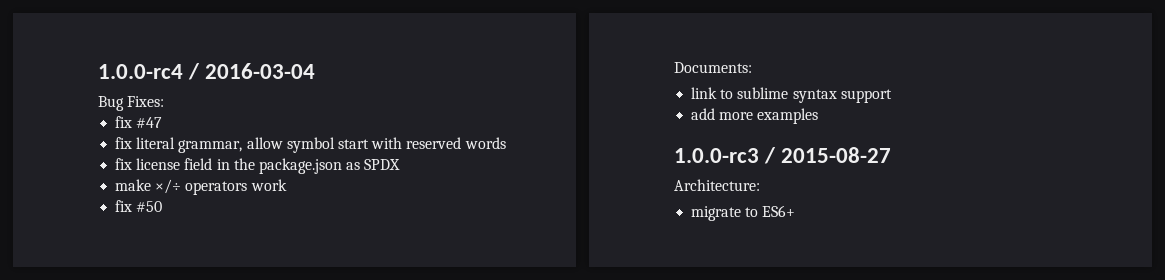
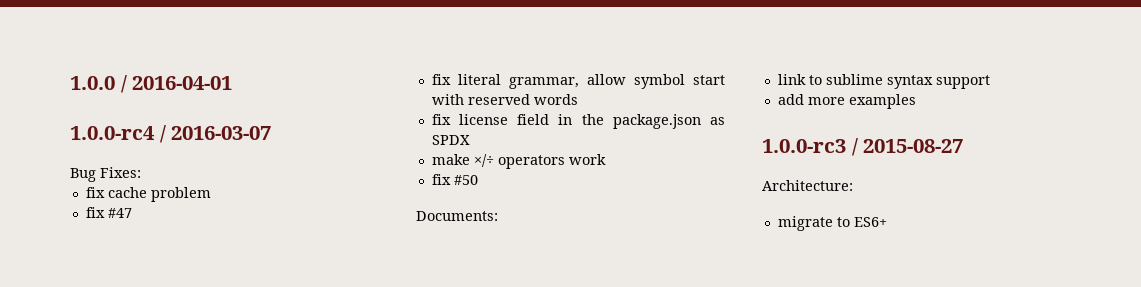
(98, 71) none -> [70,75,233,93] 1.0.0 / 2016-04-01 //
[205,63,316,79] 2016-03-04 -> [171,126,272,140] 2016-03-07
(165, 101) none -> [85,187,211,202] // fix cache problem

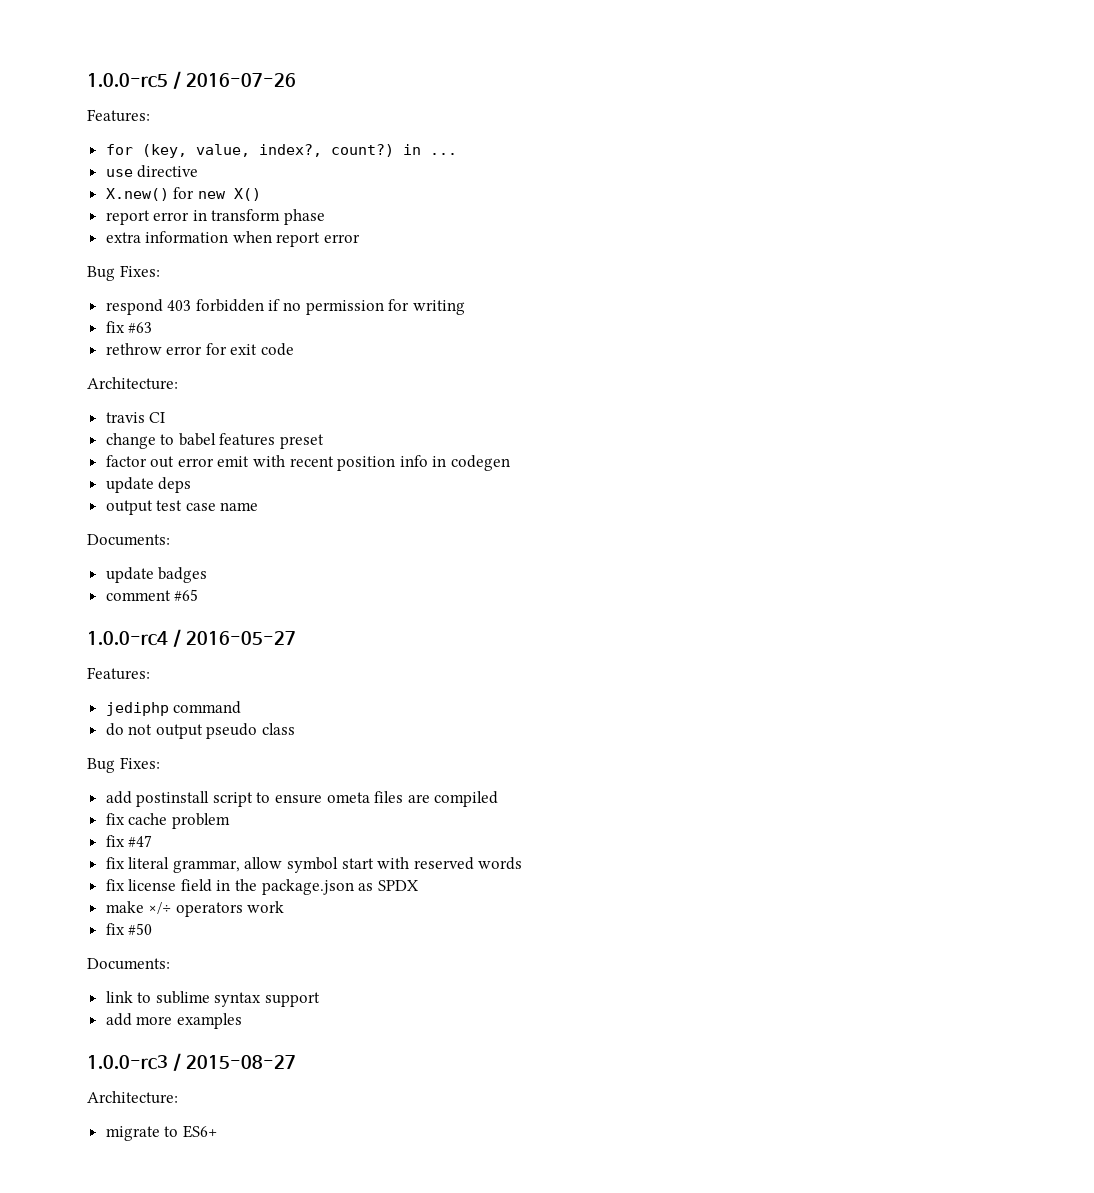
[70,75,233,93] [70,125,272,143] [70,167,141,182] 1.0.0 / 2016-04-01 // 1.0.0-rc4 / 2016-03-07 // Bug Fixes: -> [87,71,296,89] [87,109,150,122] [105,144,457,158] [105,165,199,178] [105,187,261,201] [105,209,326,225] [105,231,361,247] [87,265,160,281] [105,299,465,315] [105,321,153,333] [105,343,295,356] [87,377,178,390] [105,412,166,423] [105,433,325,449] [105,455,511,471] [105,477,192,493] [105,500,259,515] [87,534,170,546] [105,567,208,583] [105,589,199,601] [87,629,296,647] [87,667,150,680] [105,701,242,716] [105,723,296,739] [87,757,160,773] [105,791,499,807] 1.0.0-rc5 / 2016-07-26 // Features: // for (key, value, index?, count?) in ... // use directive // X.new() for new X() // report error in transform phase // extra information when report error // Bug Fixes: // respond 403 forbidden if no permission for writing // fix #63 // rethrow error for exit code // Architecture: // travis CI // change to babel features preset // factor out error emit with recent position info in codegen // update deps // output test case name // Documents: // update badges // comment #65 // 1.0.0-rc4 / 2016-05-27 // Features: // jediphp command // do not output pseudo class // Bug Fixes: // add postinstall script to ensure ometa files are compiled

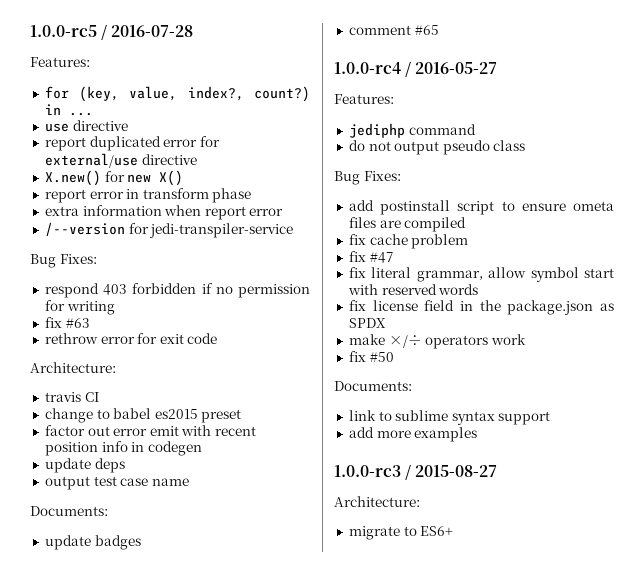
[185,73,296,87] 2016-07-26 -> [111,25,194,37] 2016-07-28
(199, 171) none -> [44,136,220,151] [44,153,197,168] // report duplicated error for external/use directive
(361, 238) none -> [44,222,294,238] // /--version for jedi-transpiler-service
[219,433,276,446] features -> [154,409,198,419] es2015

